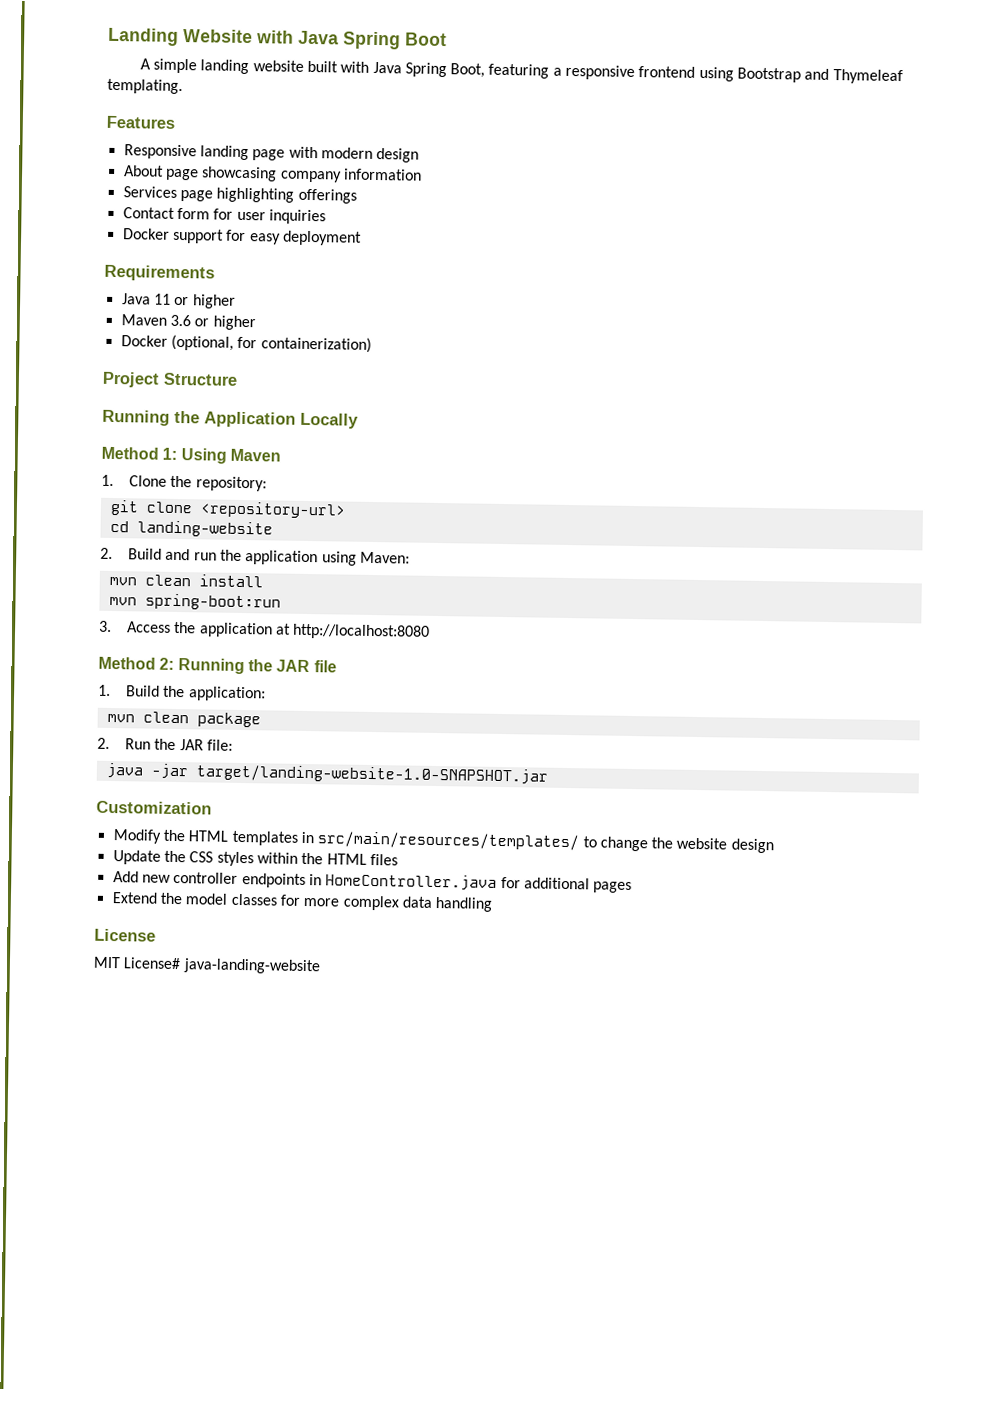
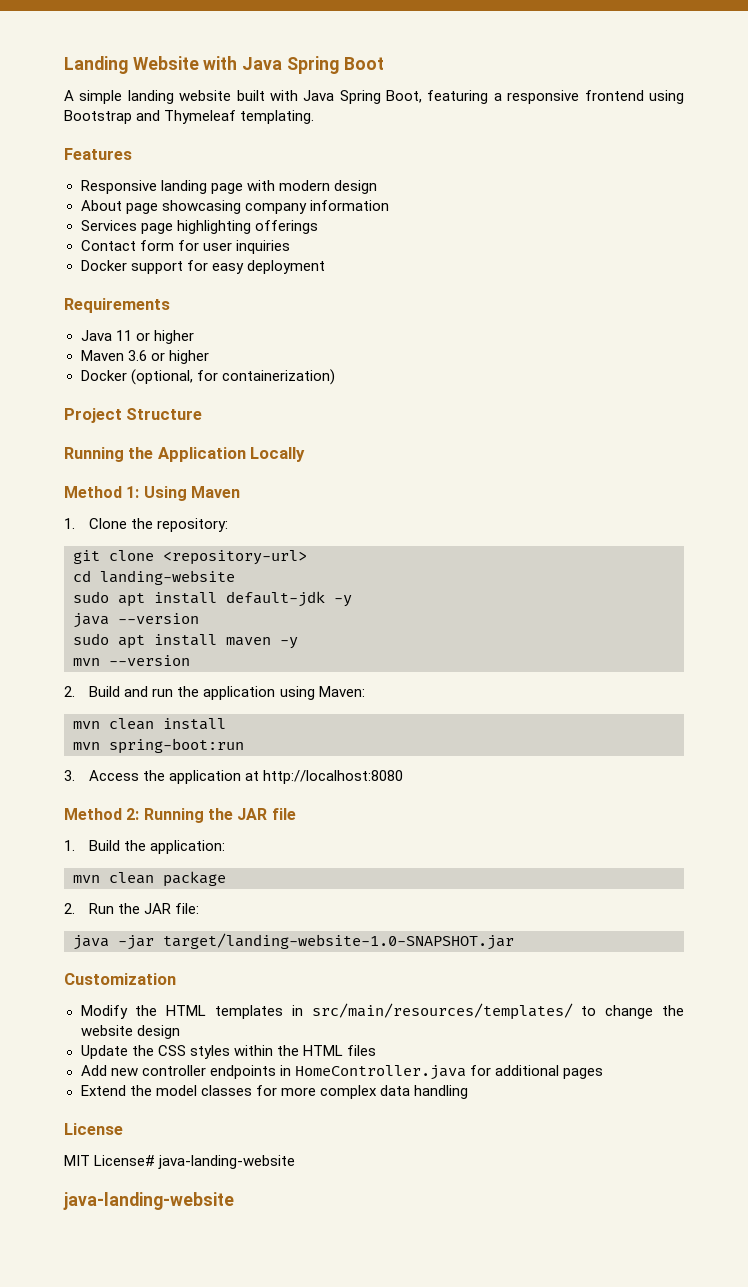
(273, 529) none -> [73,591,352,607] [73,613,199,628] [73,633,298,649] [73,655,190,666] // sudo apt install default-jdk -y // java --version // sudo apt install maven -y // mvn --version
(321, 966) none -> [63,1192,234,1210] // java-landing-website

